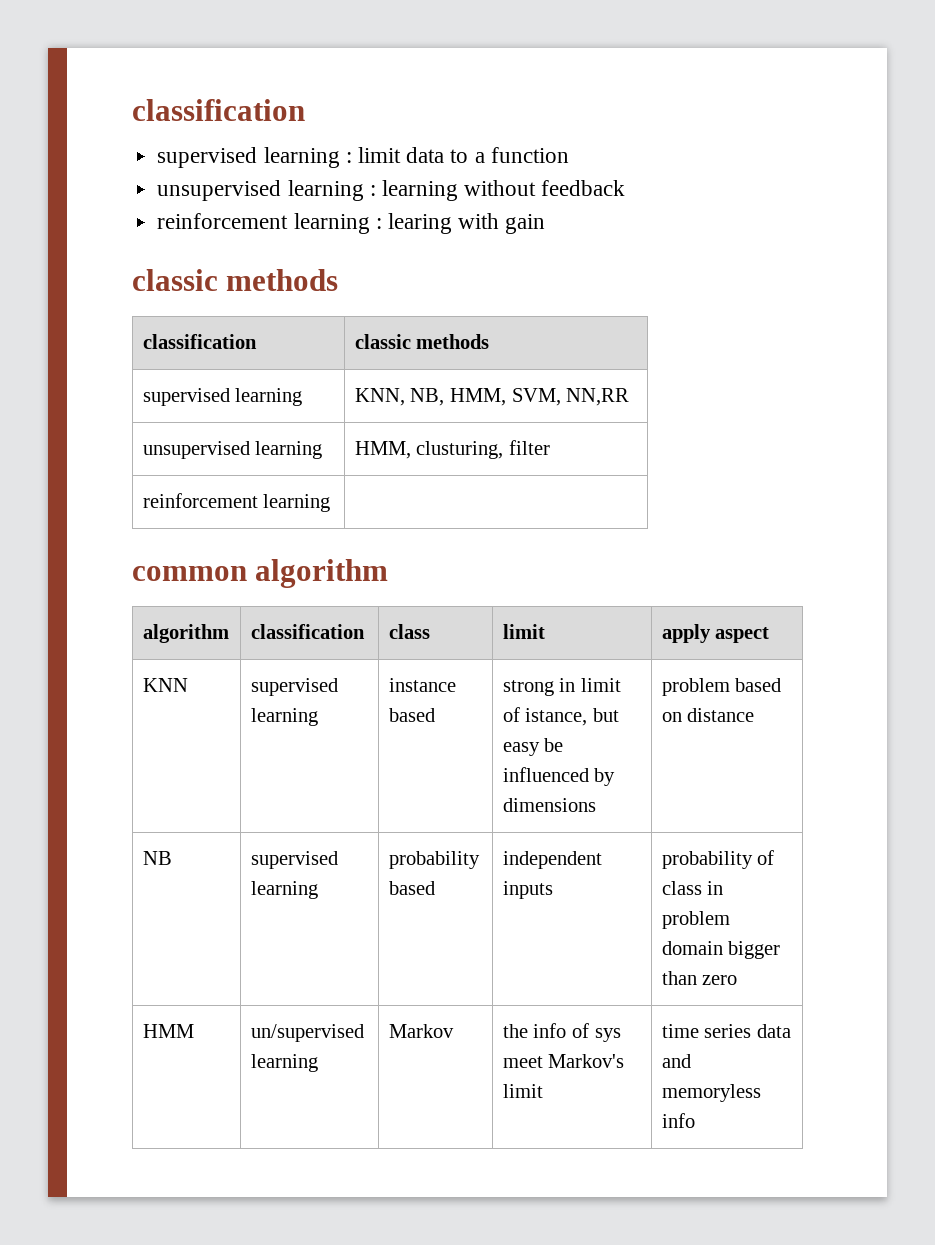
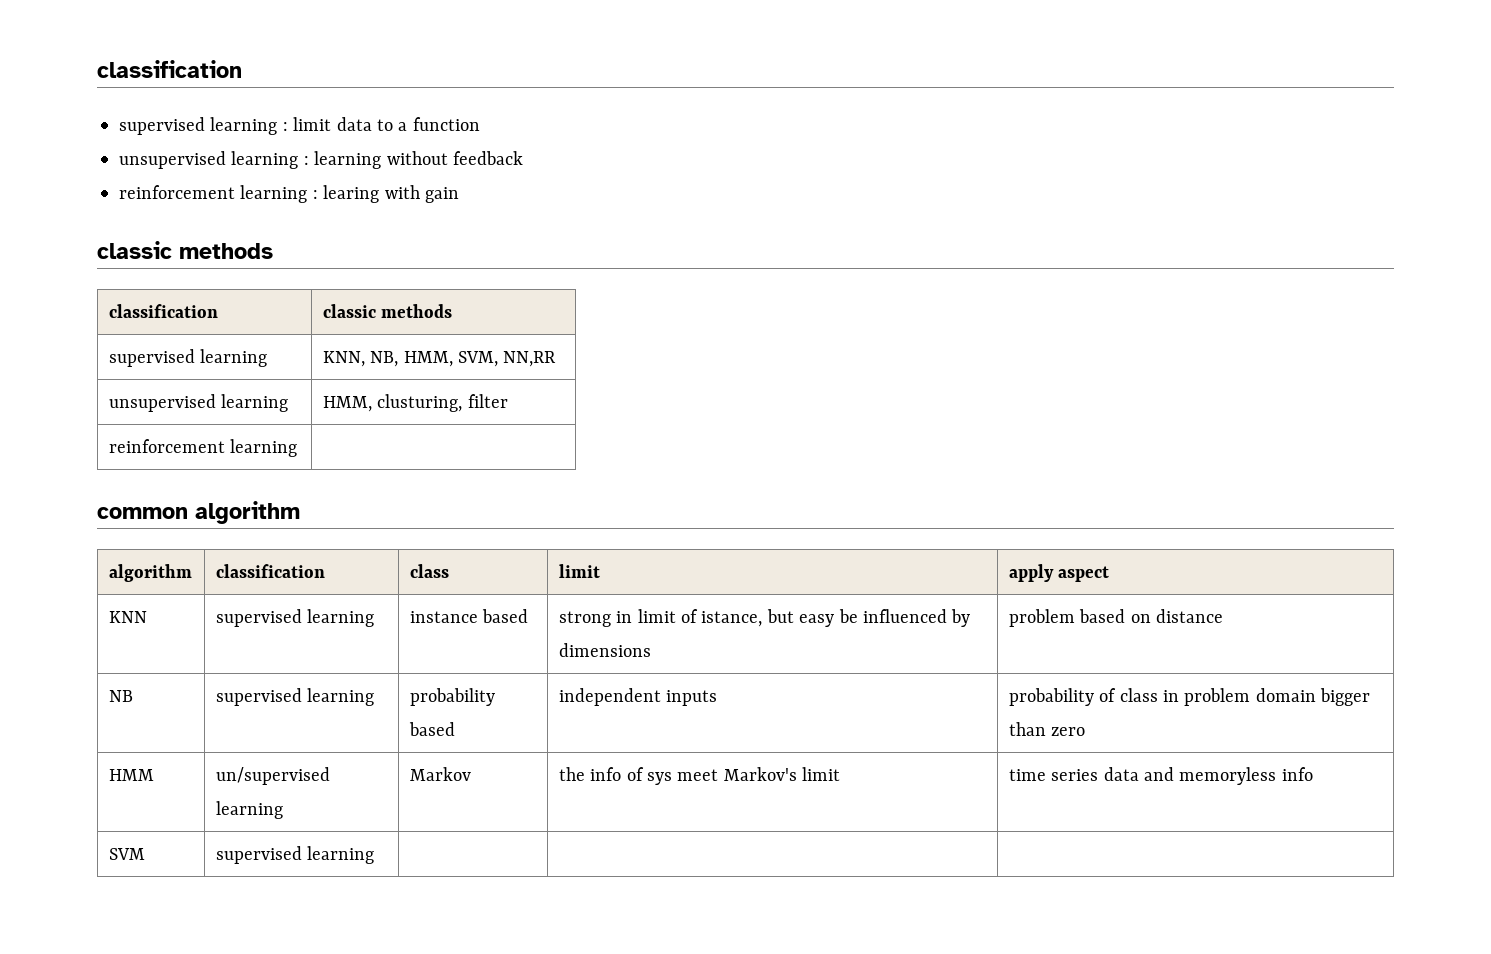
(695, 1120) none -> [108,848,145,860] [215,846,375,864] // SVM | supervised learning | | |

